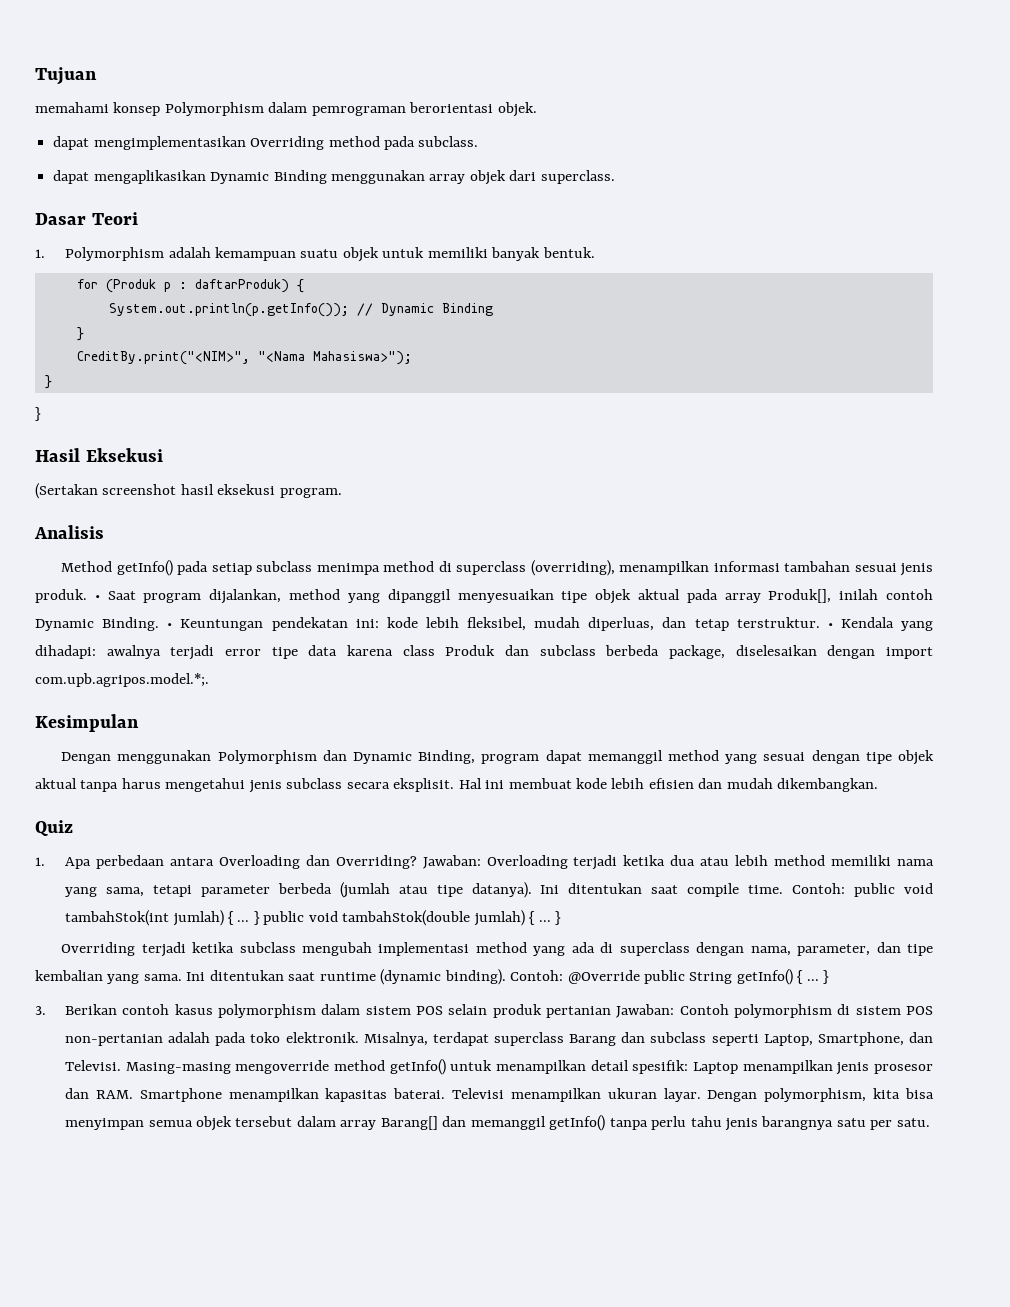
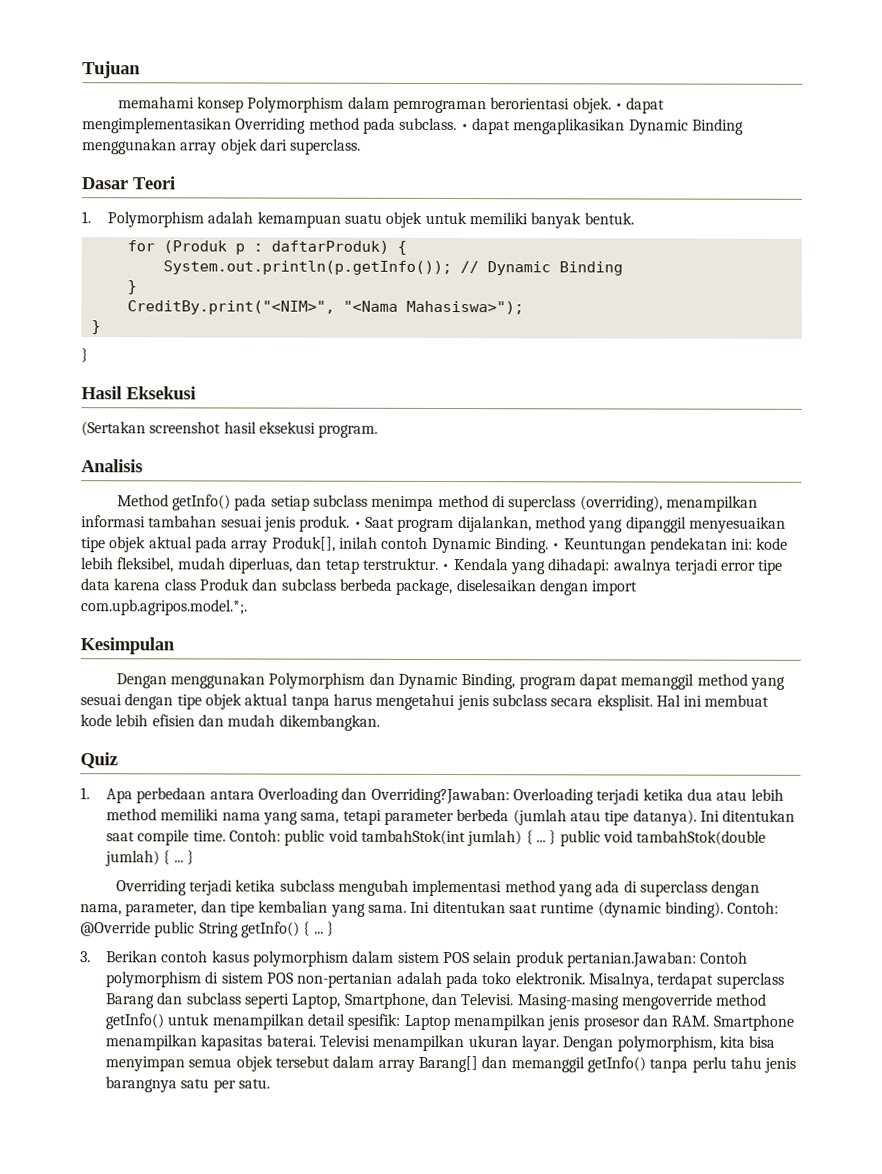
(537, 109) // -> [615,103,624,110] •
(479, 141) // -> [460,124,469,131] •
[335,855,481,869] Overriding? Jawaban: -> [370,787,510,805] Overriding?Jawaban:
[546,1004,675,1018] pertanian Jawaban: -> [566,951,697,968] pertanian.Jawaban:

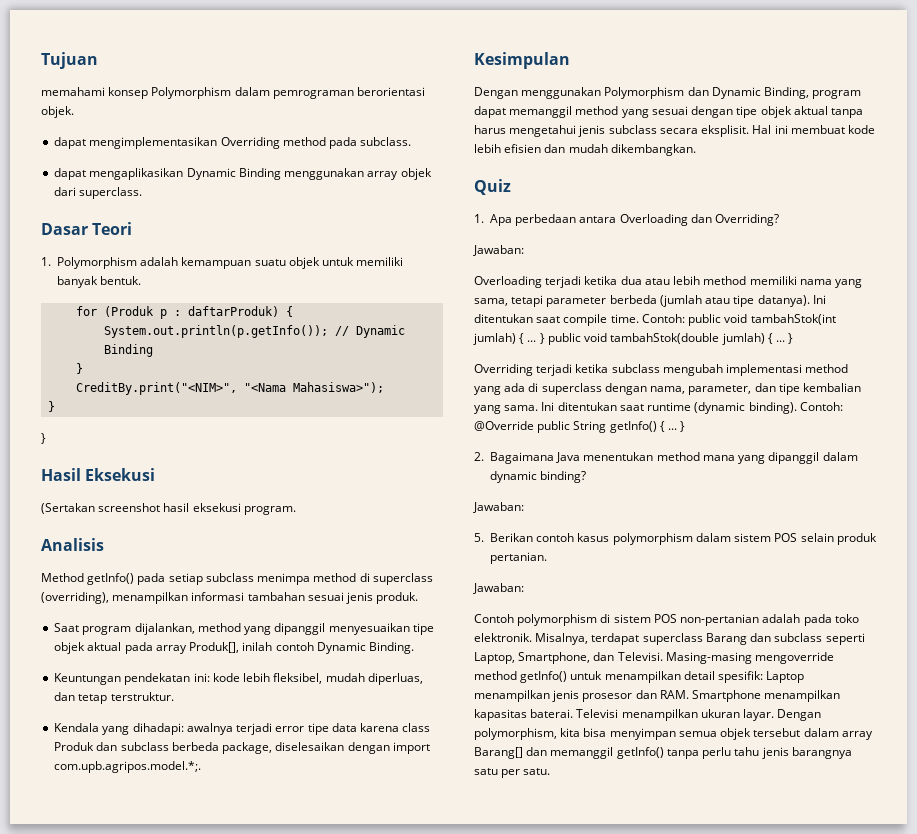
[615,103,624,110] • -> (74, 112) //
[460,124,469,131] • -> (412, 141) //
[353,521,362,528] • -> (419, 598) //
[552,543,561,550] • -> (415, 648) //
[442,564,451,571] • -> (174, 696) //
[370,787,510,805] Overriding?Jawaban: -> [715,214,780,226] [473,245,524,256] Overriding? // Jawaban: //
[80,951,91,963] 3. -> [474,452,858,464] [490,471,587,483] [473,502,524,513] [474,533,484,542] 2. Bagaimana Java menentukan method mana yang dipanggil dalam dynamic binding? // Jawaban: // 5.
[566,951,697,968] pertanian.Jawaban: -> [490,552,547,564] [473,583,524,594] pertanian. // Jawaban: //

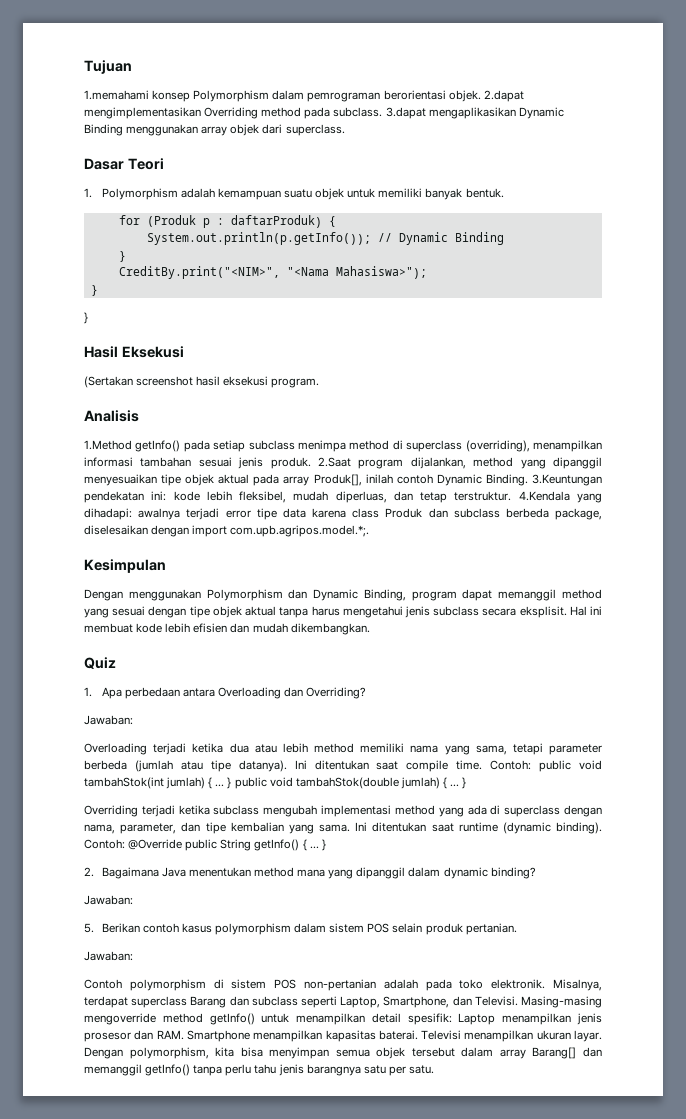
[41,87,105,96] memahami -> [84,90,149,100] 1.memahami
[54,137,87,149] // dapat -> [483,90,524,102] 2.dapat
[54,168,87,180] // dapat -> [385,107,426,119] 3.dapat
[41,573,84,582] Method -> [84,440,132,450] 1.Method
[54,623,80,632] // Saat -> [318,457,351,467] 2.Saat
[54,673,122,685] // Keuntungan -> [531,474,602,486] 3.Keuntungan
[54,723,100,732] // Kendala -> [518,491,570,501] 4.Kendala

